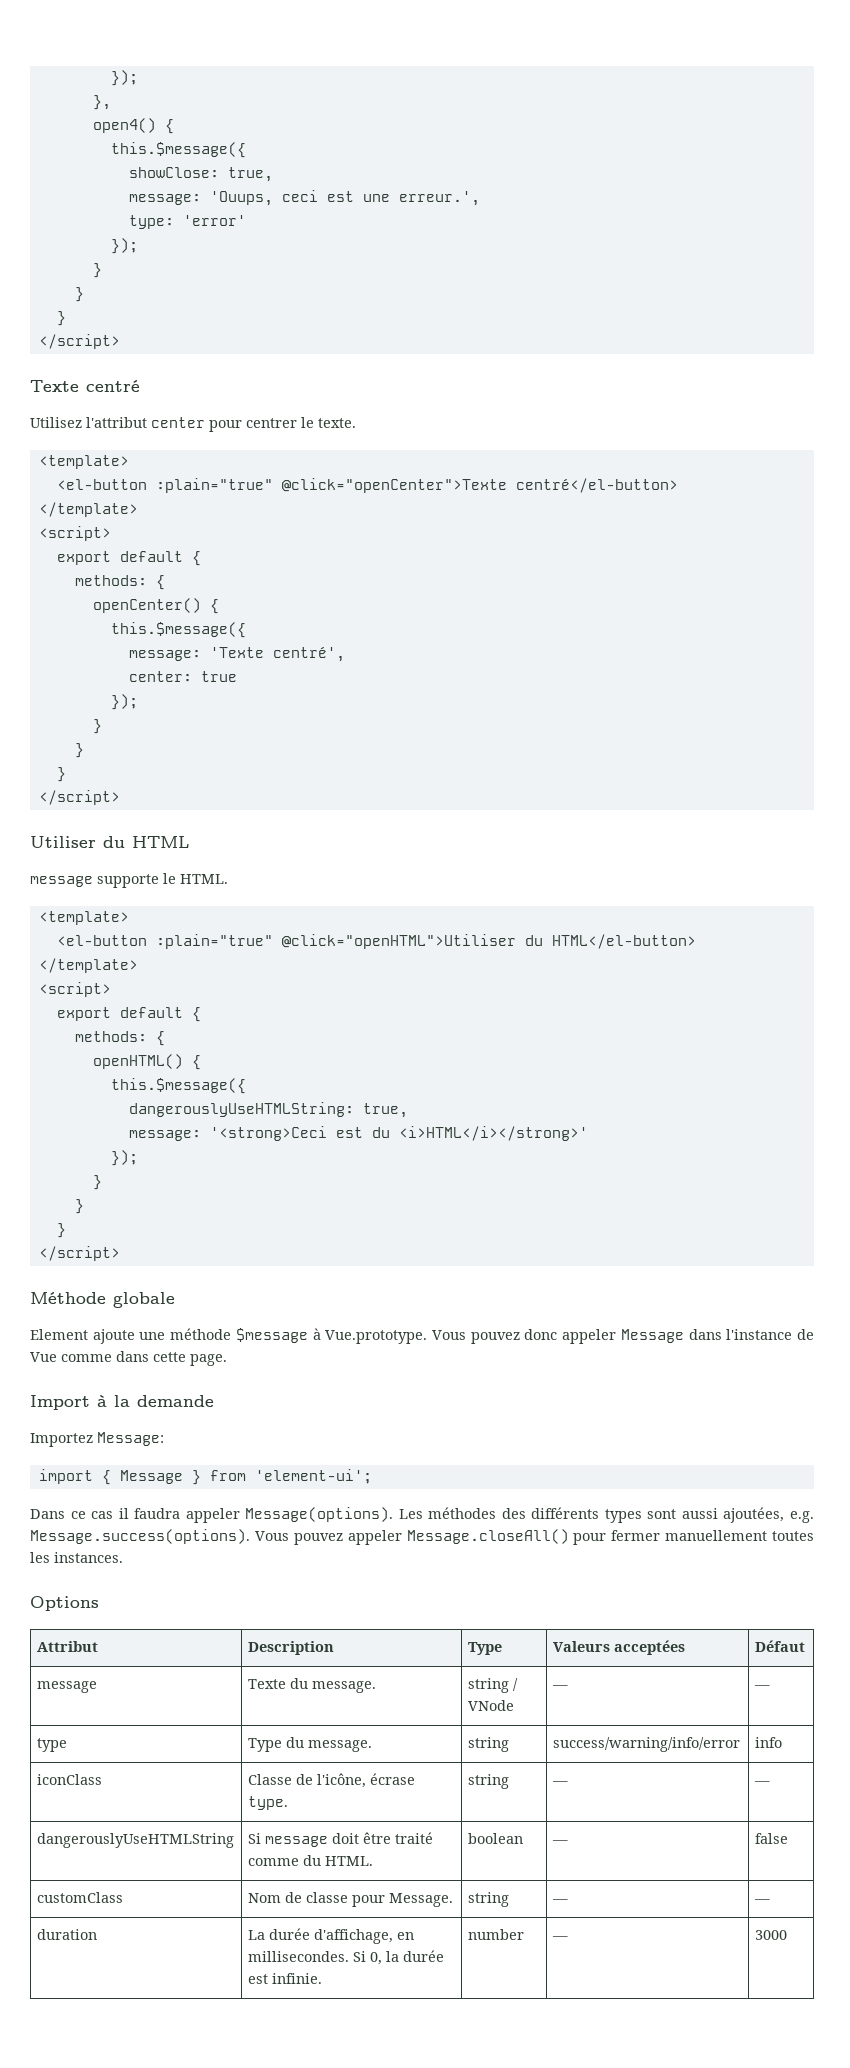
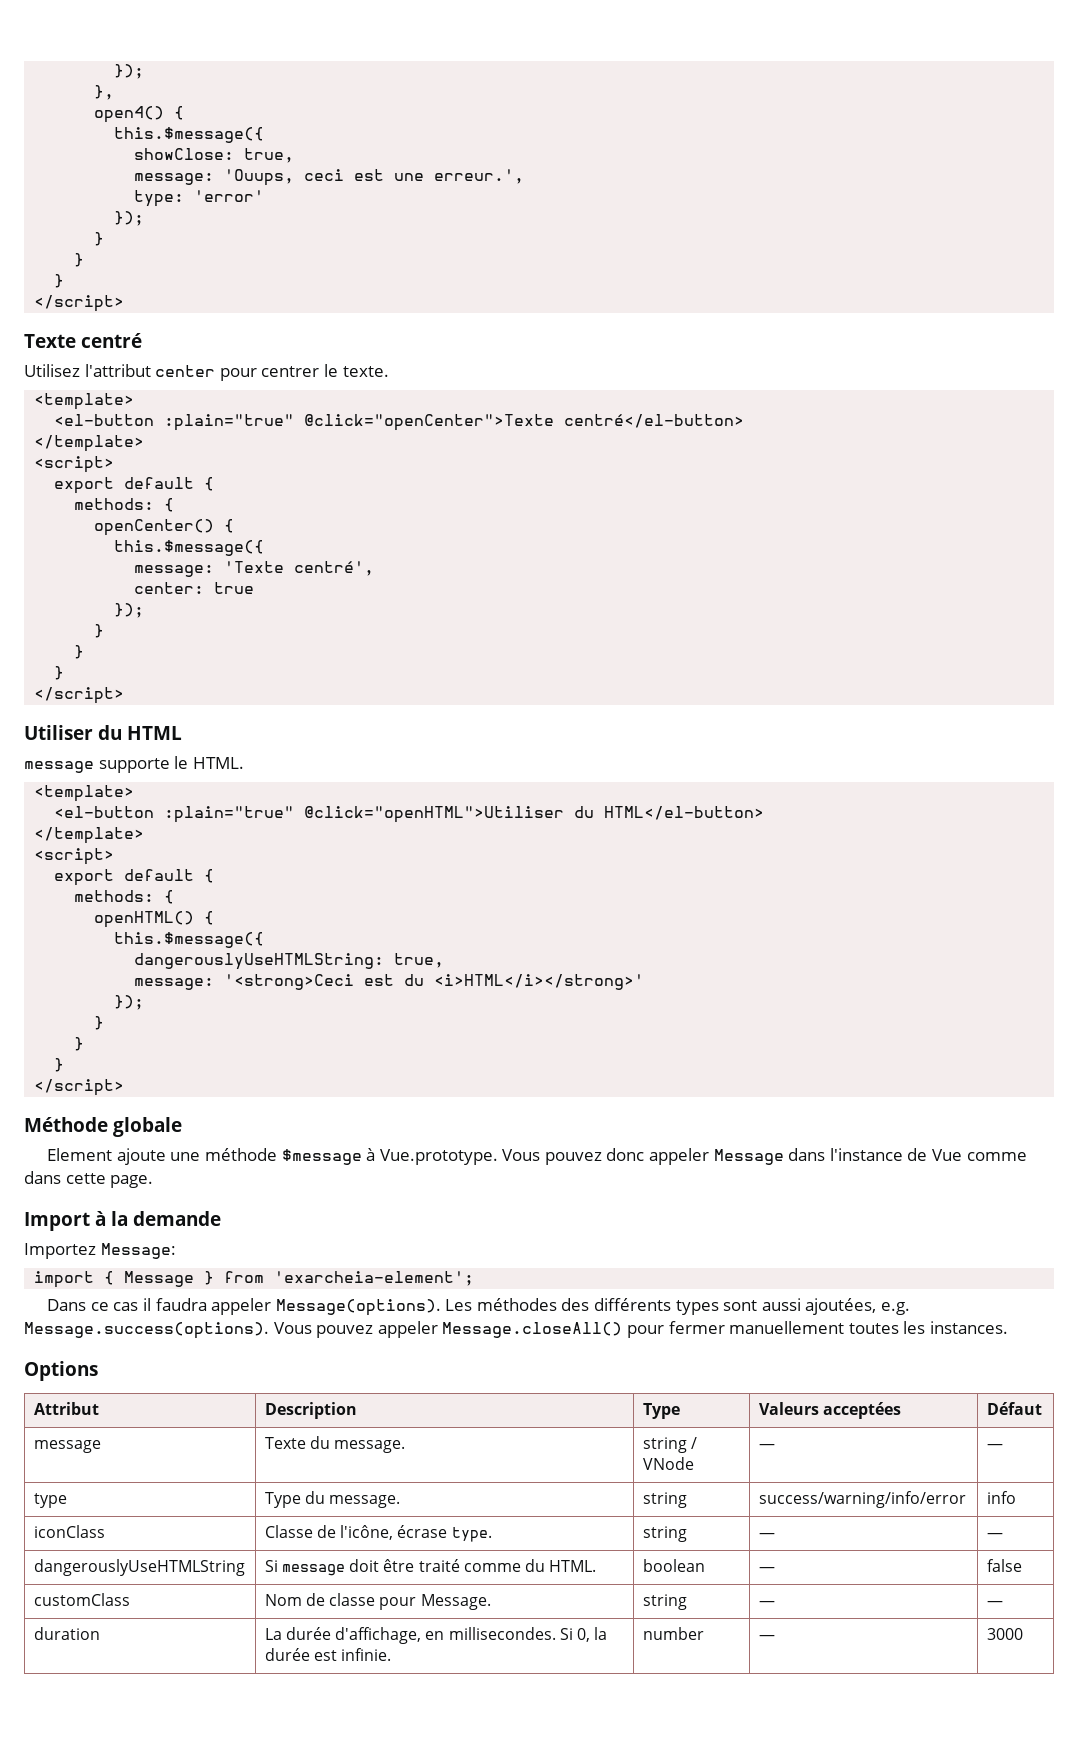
[254,1469,372,1484] 'element-ui'; -> [274,1271,475,1286] 'exarcheia-element';

